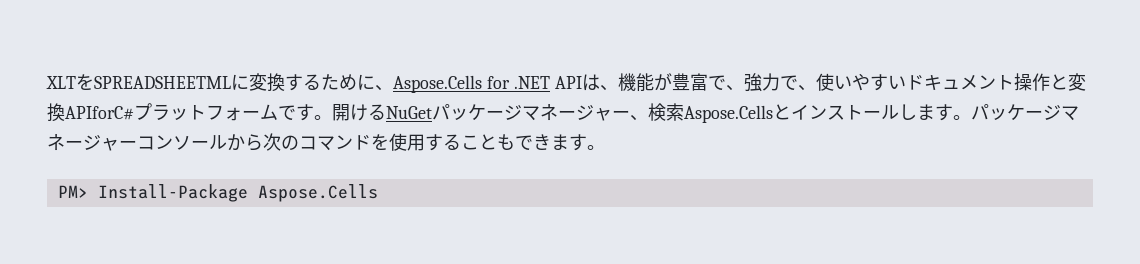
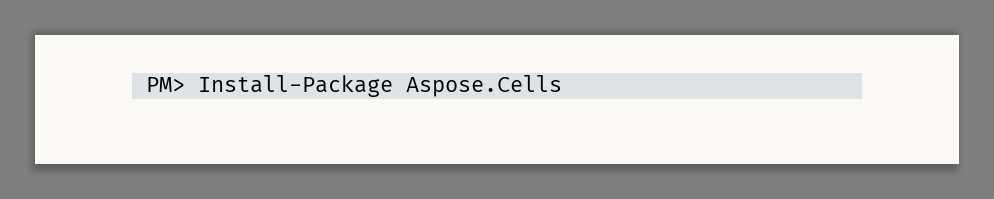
[46,73,1086,93] [47,103,1079,123] [47,133,605,151] XLTをSPREADSHEETMLに変換するために、Aspose.Cells for .NET APIは、機能が豊富で、強力で、使いやすいドキュメント操作と変換APIforC#プラットフォームです。開けるNuGetパッケージマネージャー、検索Aspose.Cellsとインストールします。パッケージマネージャーコンソールから次のコマンドを使用することもできます。 // -> (145, 84) none

